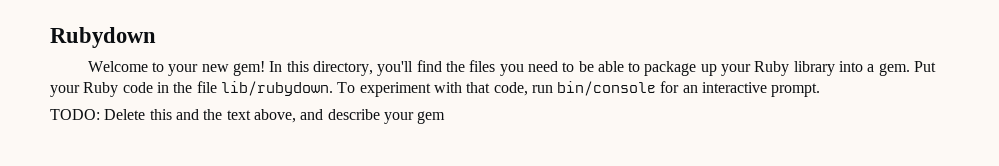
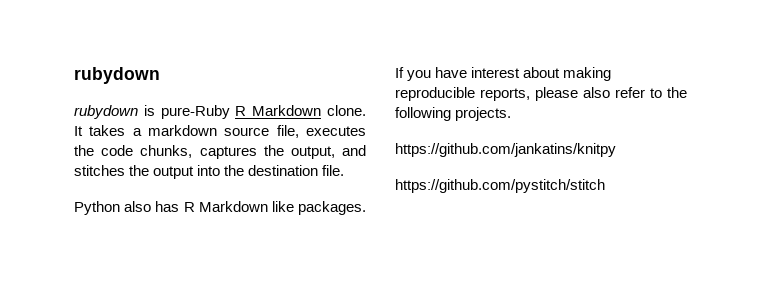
[50,27,156,48] [87,60,937,76] [50,81,821,97] [50,109,446,124] Rubydown // Welcome to your new gem! In this directory, you'll find the files you need to be able to package up your Ruby library into a gem. Put your Ruby code in the file lib/rubydown. To experiment with that code, run bin/console for an interactive prompt. // TODO: Delete this and the text above, and describe your gem -> [74,67,160,84] [74,105,366,119] [74,125,366,138] [74,145,366,159] [74,165,345,179] [74,201,366,215] [395,67,612,81] [395,87,687,101] [395,107,512,121] [395,143,616,157] [395,179,605,193] rubydown // rubydown is pure-Ruby R Markdown clone. It takes a markdown source file, executes the code chunks, captures the output, and stitches the output into the destination file. // Python also has R Markdown like packages. If you have interest about making reproducible reports, please also refer to the following projects. // https://github.com/jankatins/knitpy // https://github.com/pystitch/stitch

